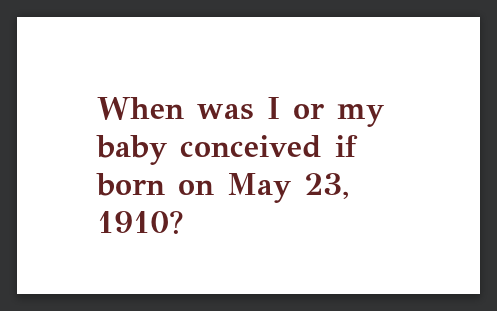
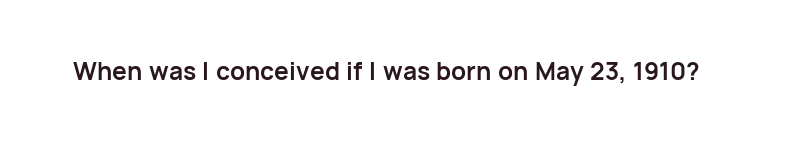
[292,103,384,127] [96,135,358,165] or my baby conceived if -> [215,62,430,80] conceived if I was

